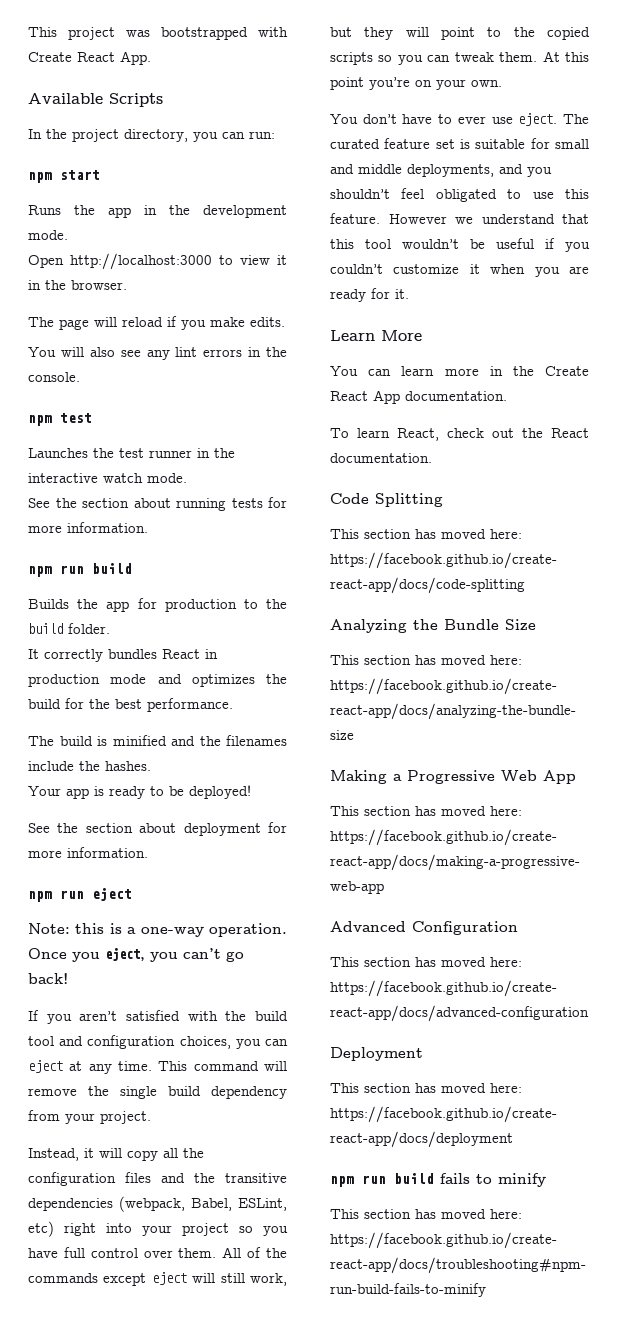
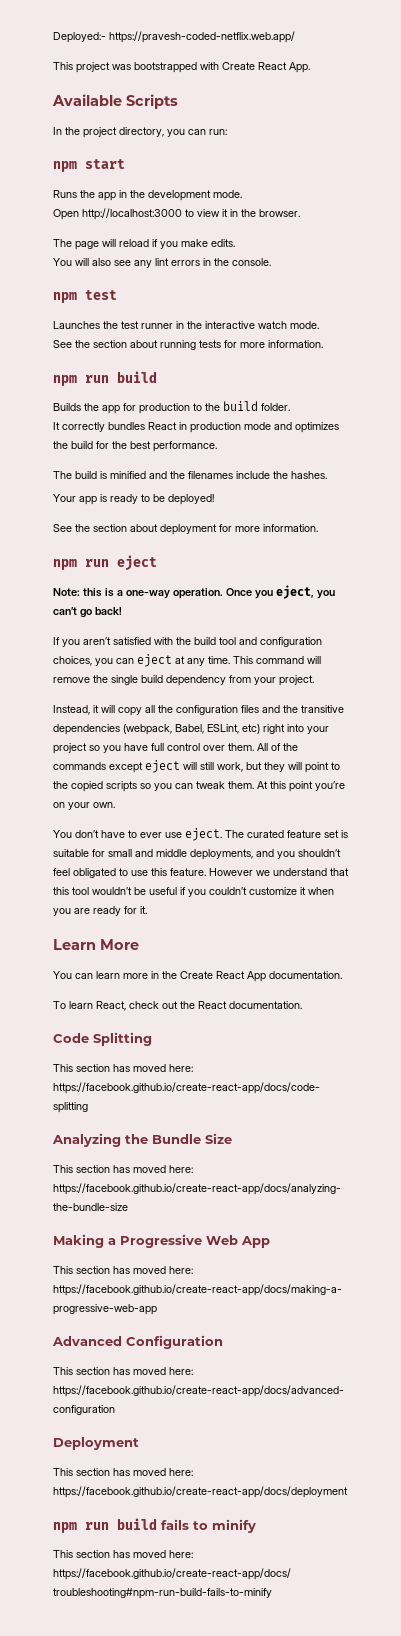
(28, 32) none -> [53,31,295,43] Deployed:- https://pravesh-coded-netflix.web.app/ //

